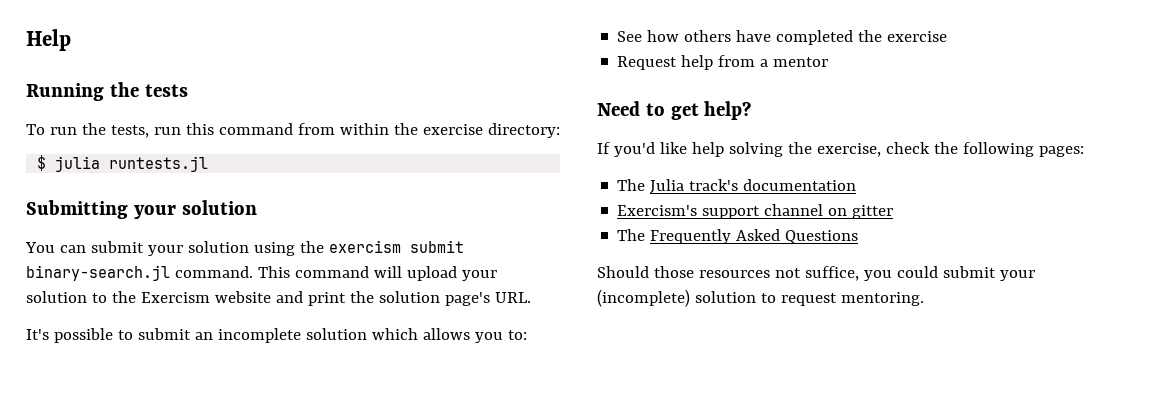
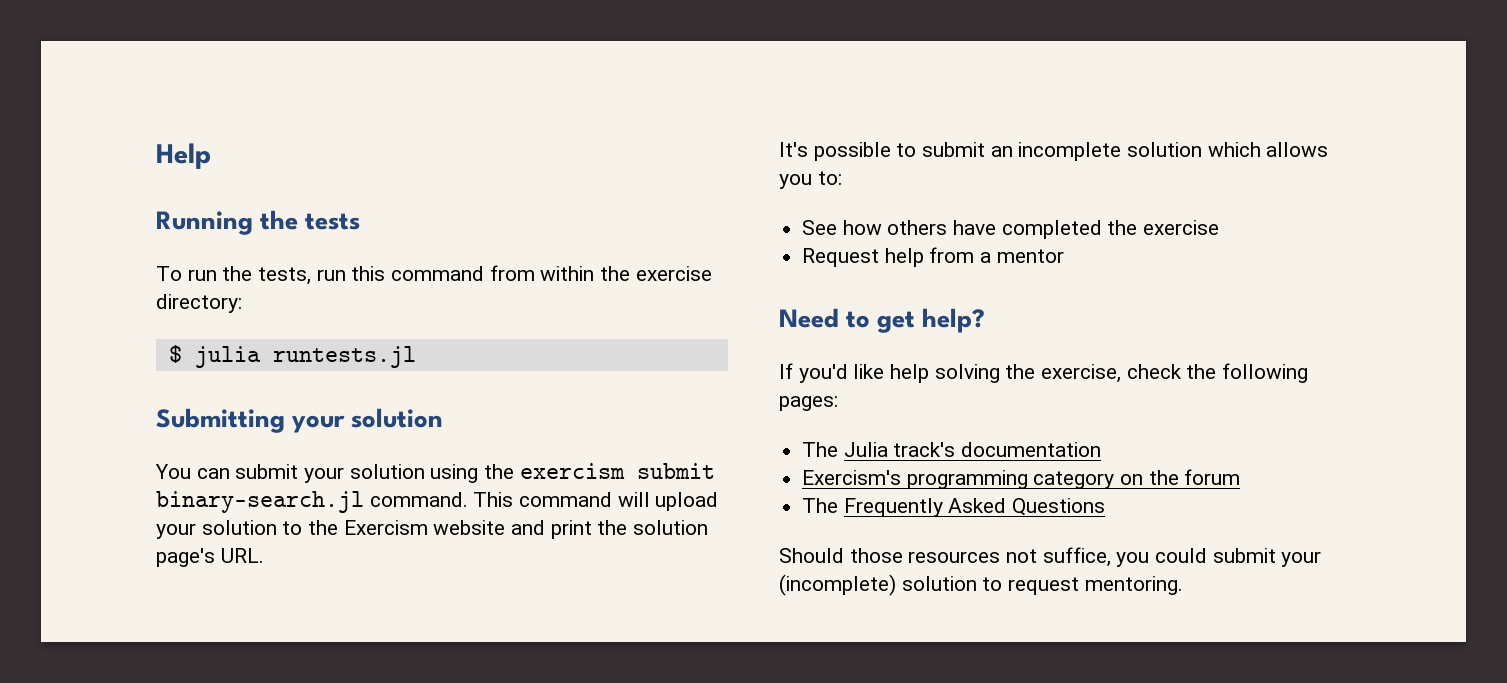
[702,204,894,219] support channel on gitter -> [906,469,1241,489] programming category on the forum

